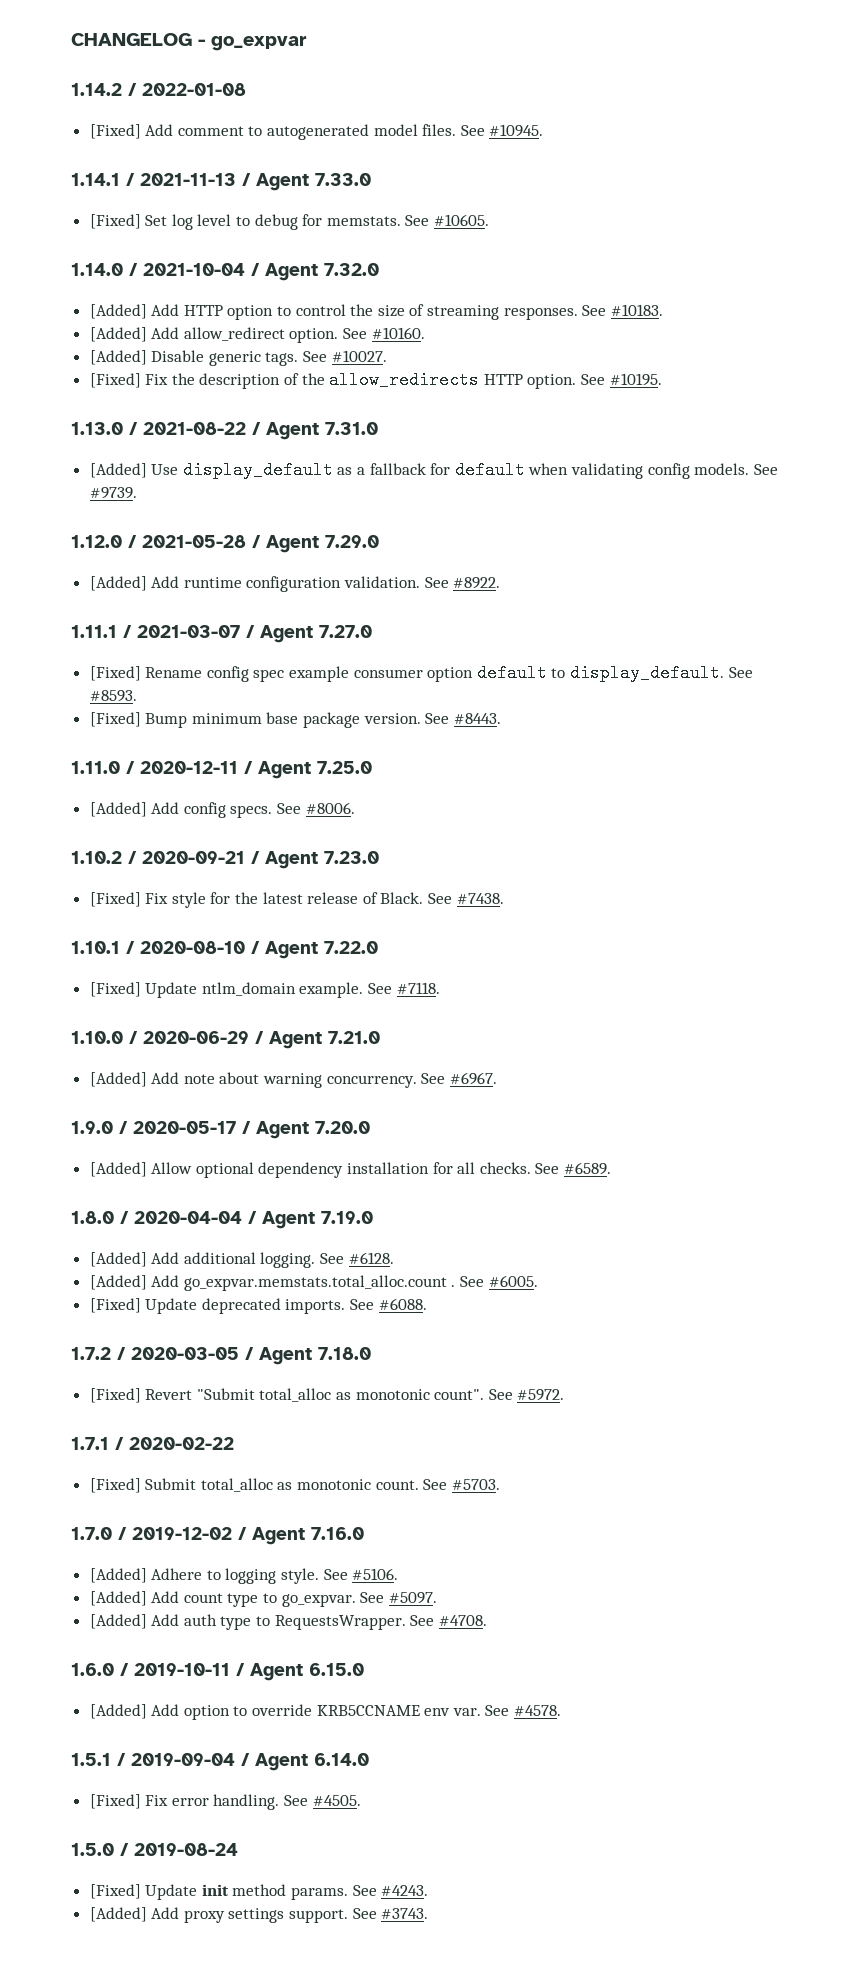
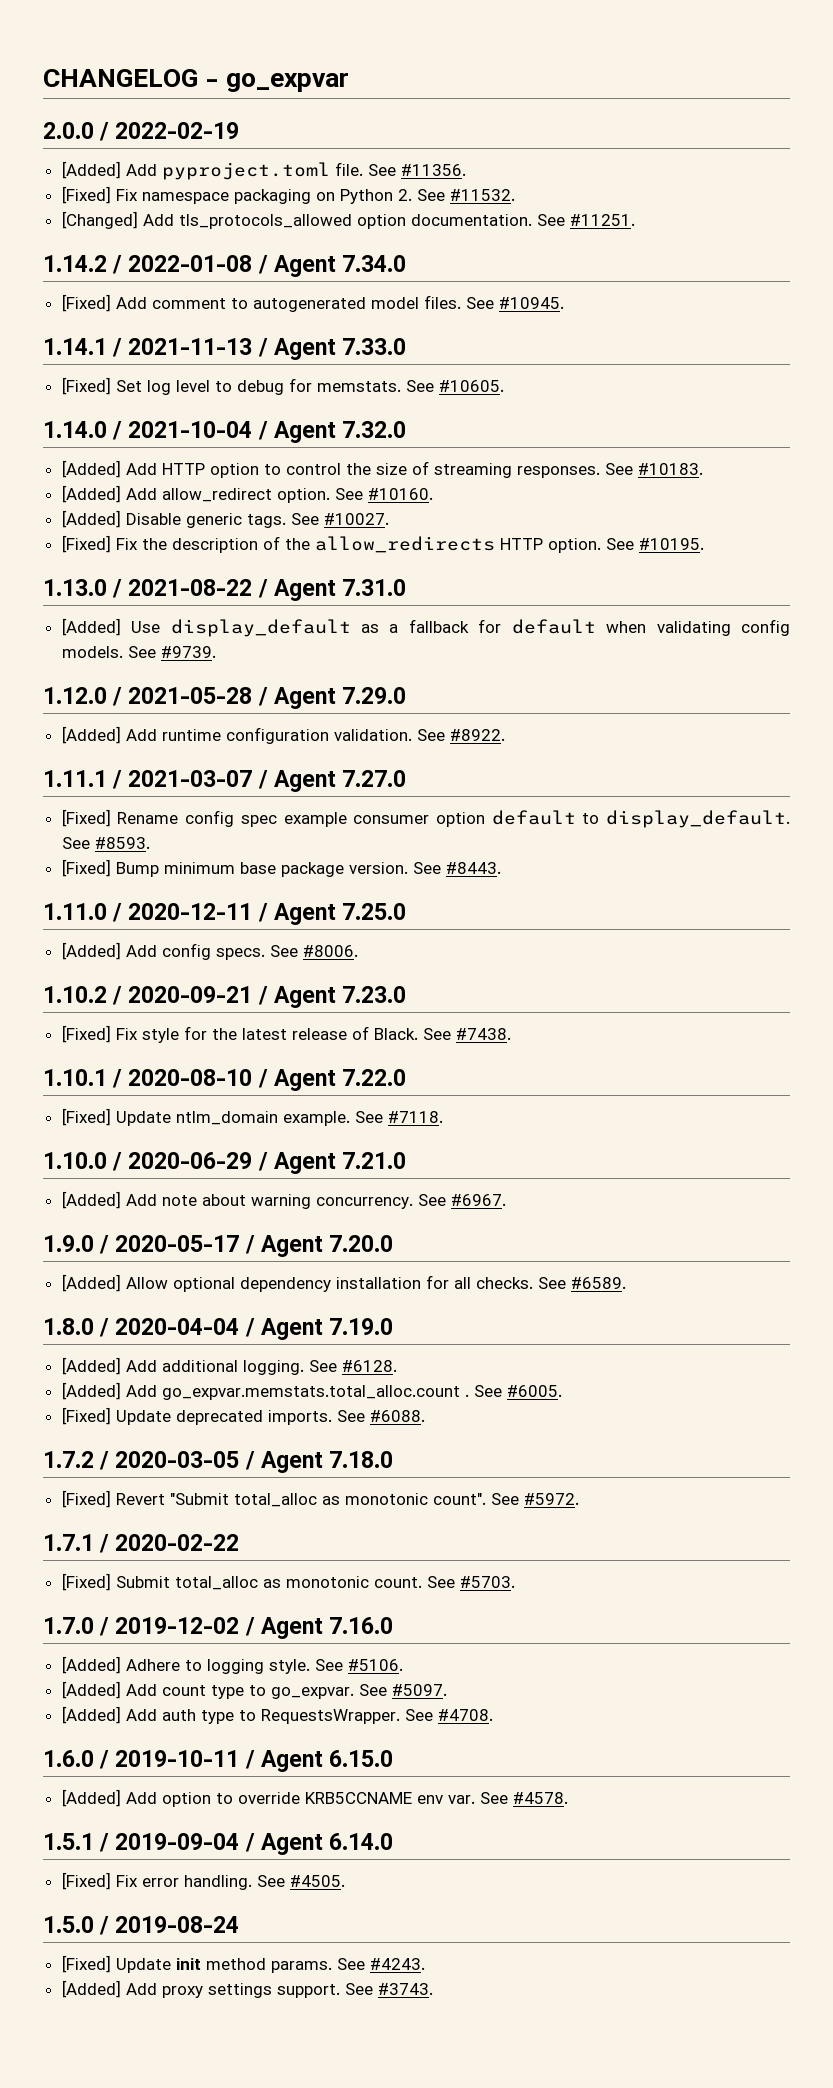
(307, 43) none -> [43,122,240,141] [61,161,466,180] [61,186,515,204] [61,211,635,229] // 2.0.0 / 2022-02-19 // [Added] Add pyproject.toml file. See #11356. // [Fixed] Fix namespace packaging on Python 2. See #11532. // [Changed] Add tls_protocols_allowed option documentation. See #11251.
(246, 89) none -> [257,255,407,277] / Agent 7.34.0

